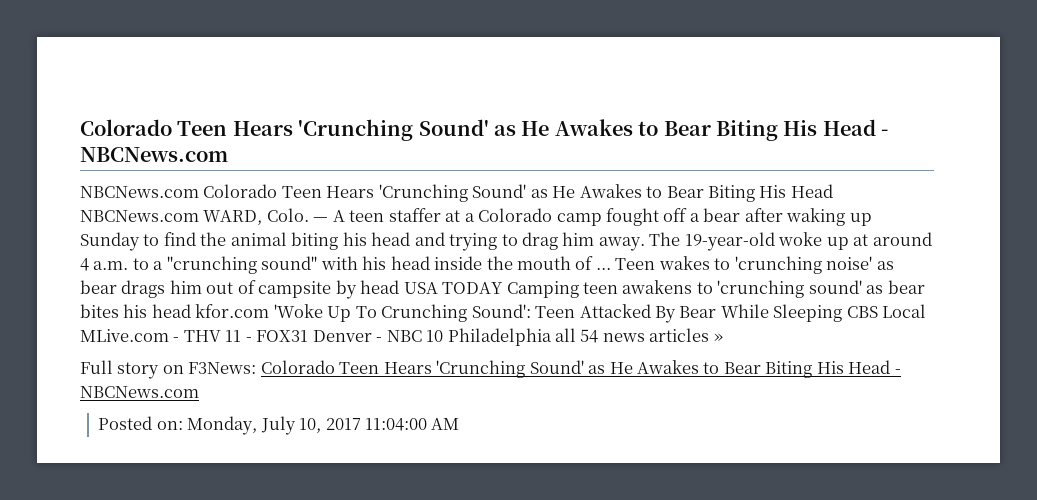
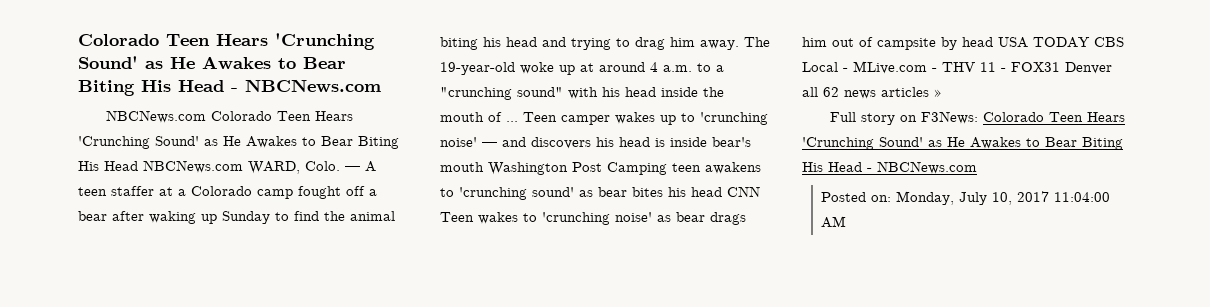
(656, 264) none -> [561,112,768,125] [440,137,751,149] [440,162,761,175] [440,186,760,200] [440,212,474,222] camper wakes up to 'crunching noise' — and discovers his head is inside bear's mouth Washington Post Camping teen awakens to 'crunching sound' as bear bites his head CNN Teen
[506,280,925,298] [80,304,843,323] Camping teen awakens to 'crunching sound' as bear bites his head kfor.com 'Woke Up To Crunching Sound': Teen Attacked By Bear While Sleeping -> (1090, 42) none
(927, 311) none -> [843,68,848,72] -
[376,328,599,346] - NBC 10 Philadelphia all 54 -> [802,87,839,97] all 62

